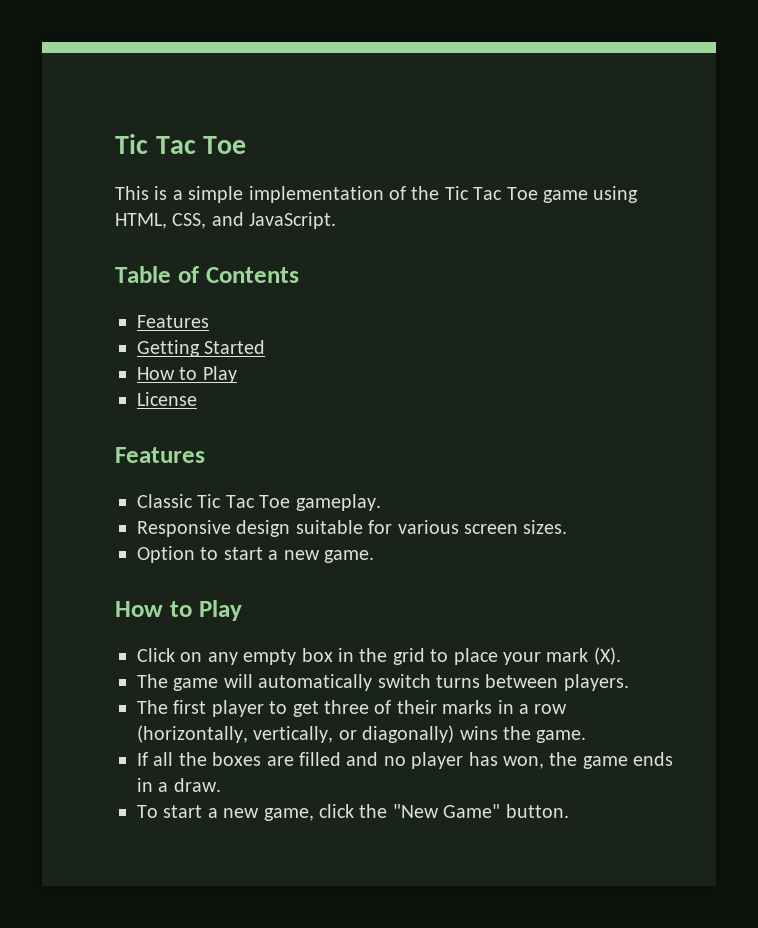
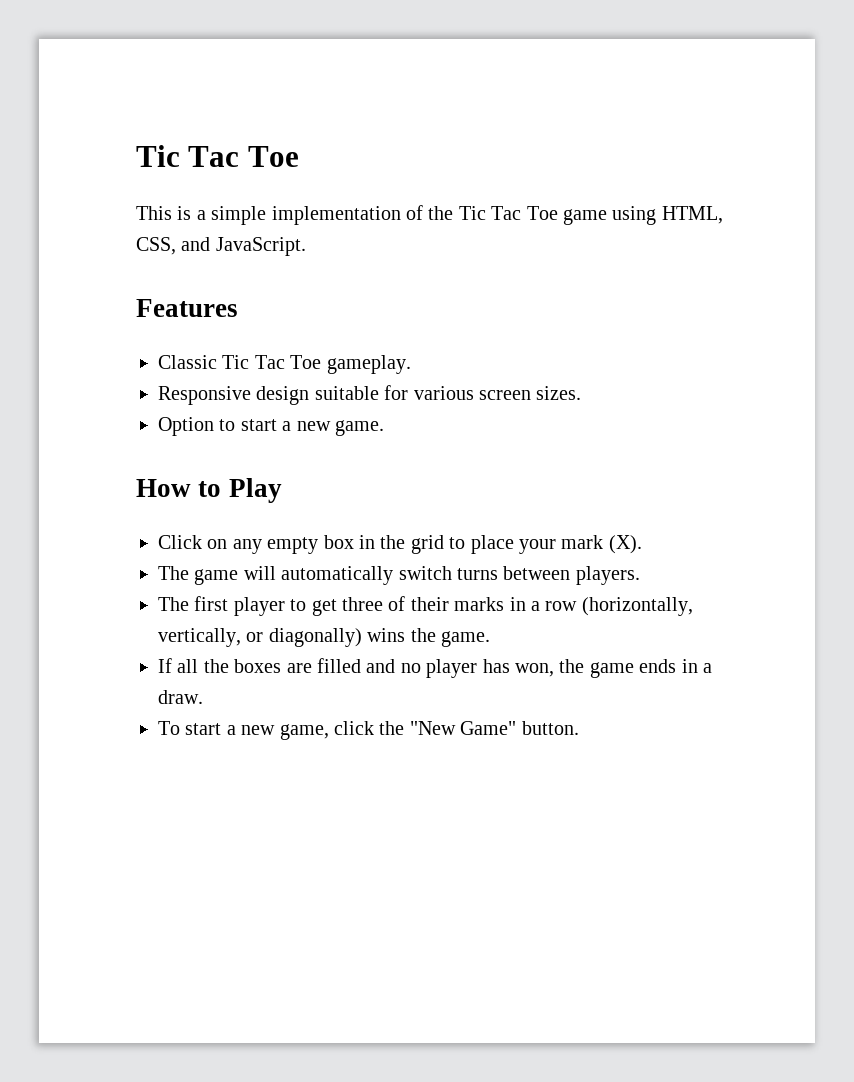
[115,266,299,283] [137,315,209,328] [137,340,266,357] [137,366,237,383] [137,392,197,406] // Table of Contents // Features // Getting Started // How to Play // License -> (306, 246) none

